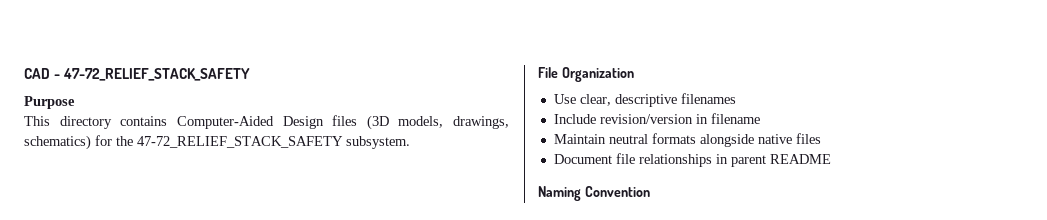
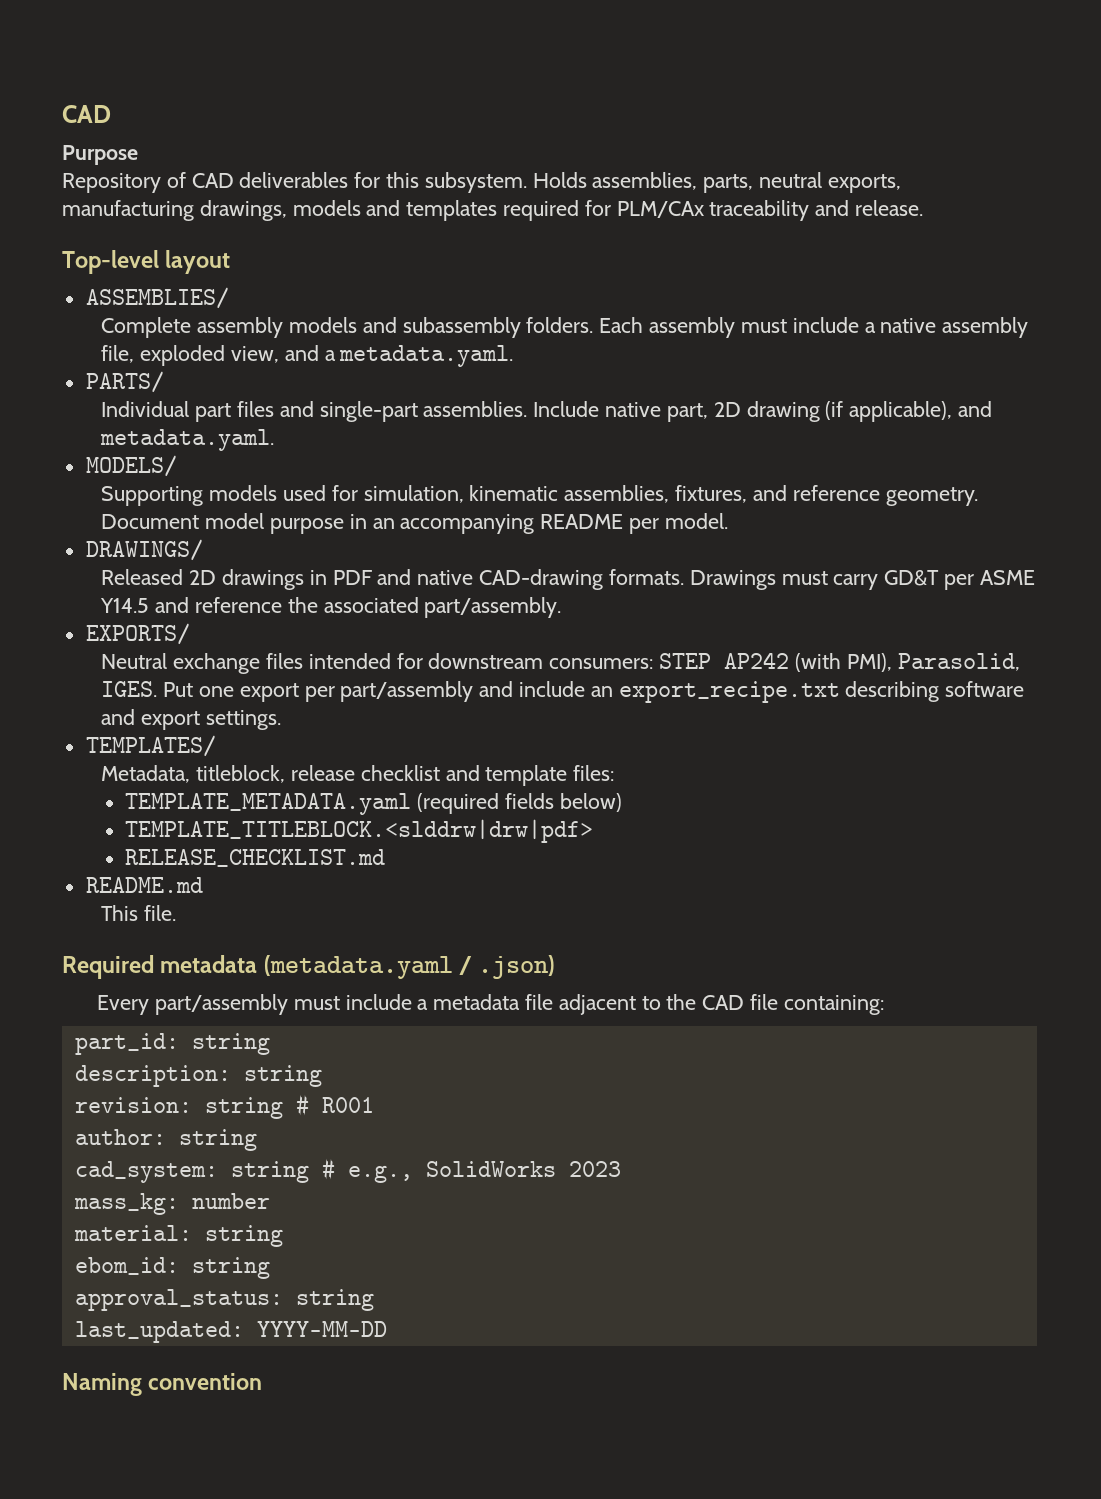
[24,68,251,81] CAD - 47-72_RELIEF_STACK_SAFETY -> [62,105,111,123] CAD
[24,115,509,130] [24,135,410,150] [538,67,634,82] [553,93,736,107] [553,113,760,124] [553,133,821,147] [553,153,831,167] This directory contains Computer-Aided Design files (3D models, drawings, schematics) for the 47-72_RELIEF_STACK_SAFETY subsystem. // File Organization // Use clear, descriptive filenames // Include revision/version in filename // Maintain neutral formats alongside native files // Document file relationships in parent README -> [62,172,901,193] [62,200,924,221] [62,250,231,274] [85,287,229,309] [101,317,1029,338] [101,345,514,367] [85,371,164,393] [101,401,992,422] [100,429,275,451] [85,455,177,477] [101,485,979,506] [101,513,728,534] [85,539,203,561] [101,569,1035,590] [100,597,562,618] [85,623,190,645] [101,652,1020,674] [101,681,1025,703] [101,709,282,730] [85,735,216,757] [101,765,615,786] [125,793,622,815] [125,819,594,843] [125,849,386,867] [85,877,203,893] [101,905,177,921] [62,955,556,979] [97,994,884,1015] [74,1033,270,1055] [74,1065,322,1087] [74,1094,374,1119] [74,1129,257,1151] [74,1158,621,1183] [73,1193,270,1215] [73,1225,283,1247] [74,1257,270,1279] [74,1289,374,1311] [74,1321,387,1343] Repository of CAD deliverables for this subsystem. Holds assemblies, parts, neutral exports, manufacturing drawings, models and templates required for PLM/CAx traceability and release. // Top-level layout // ASSEMBLIES/ // Complete assembly models and subassembly folders. Each assembly must include a native assembly file, exploded view, and a metadata.yaml. // PARTS/ // Individual part files and single-part assemblies. Include native part, 2D drawing (if applicable), and metadata.yaml. // MODELS/ // Supporting models used for simulation, kinematic assemblies, fixtures, and reference geometry. Document model purpose in an accompanying README per model. // DRAWINGS/ // Released 2D drawings in PDF and native CAD-drawing formats. Drawings must carry GD&T per ASME Y14.5 and reference the associated part/assembly. // EXPORTS/ // Neutral exchange files intended for downstream consumers: STEP AP242 (with PMI), Parasolid, IGES. Put one export per part/assembly and include an export_recipe.txt describing software and export settings. // TEMPLATES/ // Metadata, titleblock, release checklist and template files: // TEMPLATE_METADATA.yaml (required fields below) // TEMPLATE_TITLEBLOCK.<slddrw|drw|pdf> // RELEASE_CHECKLIST.md // README.md // This file. // Required metadata (metadata.yaml / .json) // Every part/assembly must include a metadata file adjacent to the CAD file containing: // part_id: string // description: string // revision: string # R001 // author: string // cad_system: string # e.g., SolidWorks 2023 // mass_kg: number // material: string // ebom_id: string // approval_status: string // last_updated: YYYY-MM-DD
[584,186,650,197] Convention -> [148,1373,263,1390] convention

